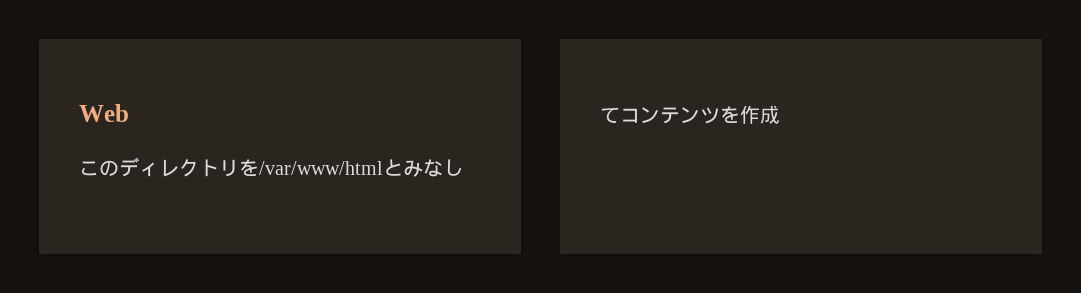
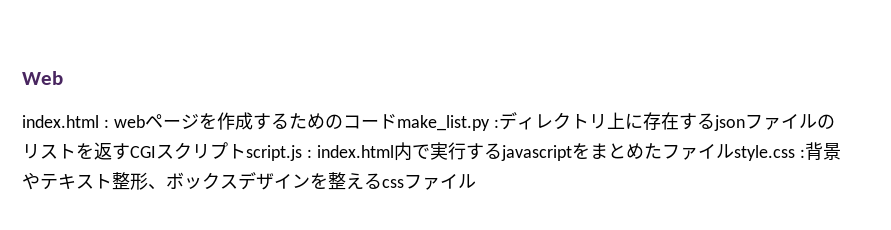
[79,157,463,177] [600,105,780,124] このディレクトリを/var/www/htmlとみなしてコンテンツを作成 -> [22,112,835,131] [22,142,841,161] [22,172,476,190] index.html : webページを作成するためのコードmake_list.py :ディレクトリ上に存在するjsonファイルのリストを返すCGIスクリプトscript.js : index.html内で実行するjavascriptをまとめたファイルstyle.css :背景やテキスト整形、ボックスデザインを整えるcssファイル

